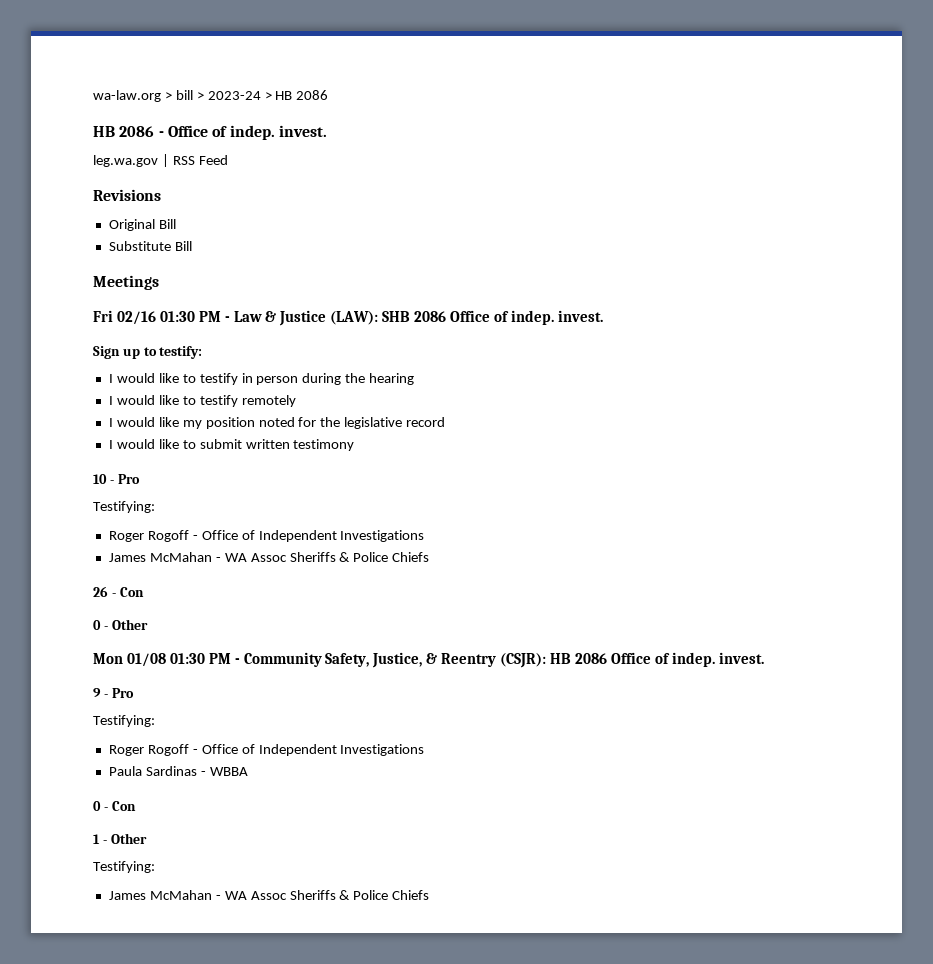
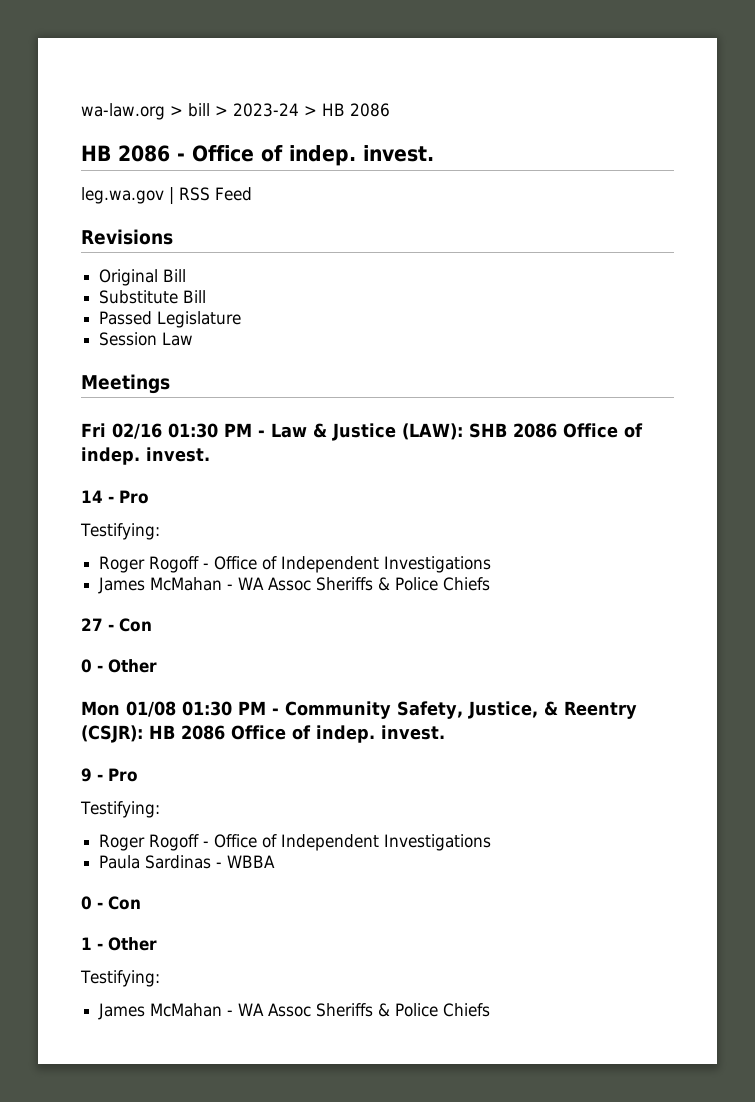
(192, 246) none -> [99,311,242,328] [99,332,194,346] // Passed Legislature // Session Law
[93,346,203,359] [108,373,415,385] [108,395,296,407] [108,417,446,429] [108,439,355,451] [93,474,107,484] Sign up to testify: // I would like to testify in person during the hearing // I would like to testify remotely // I would like my position noted for the legislative record // I would like to submit written testimony // 10 -> [81,490,103,503] 14
[93,586,108,597] 26 -> [81,618,103,631] 27

